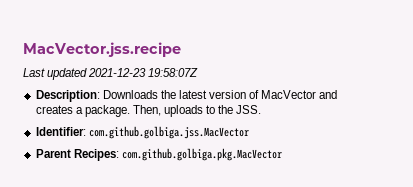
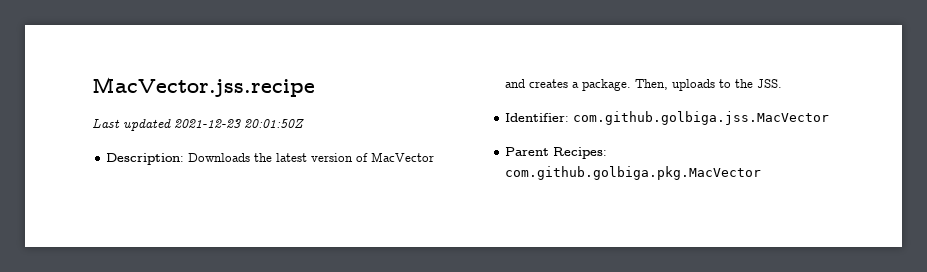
[148,68,199,77] 19:58:07Z -> [244,119,304,128] 20:01:50Z

